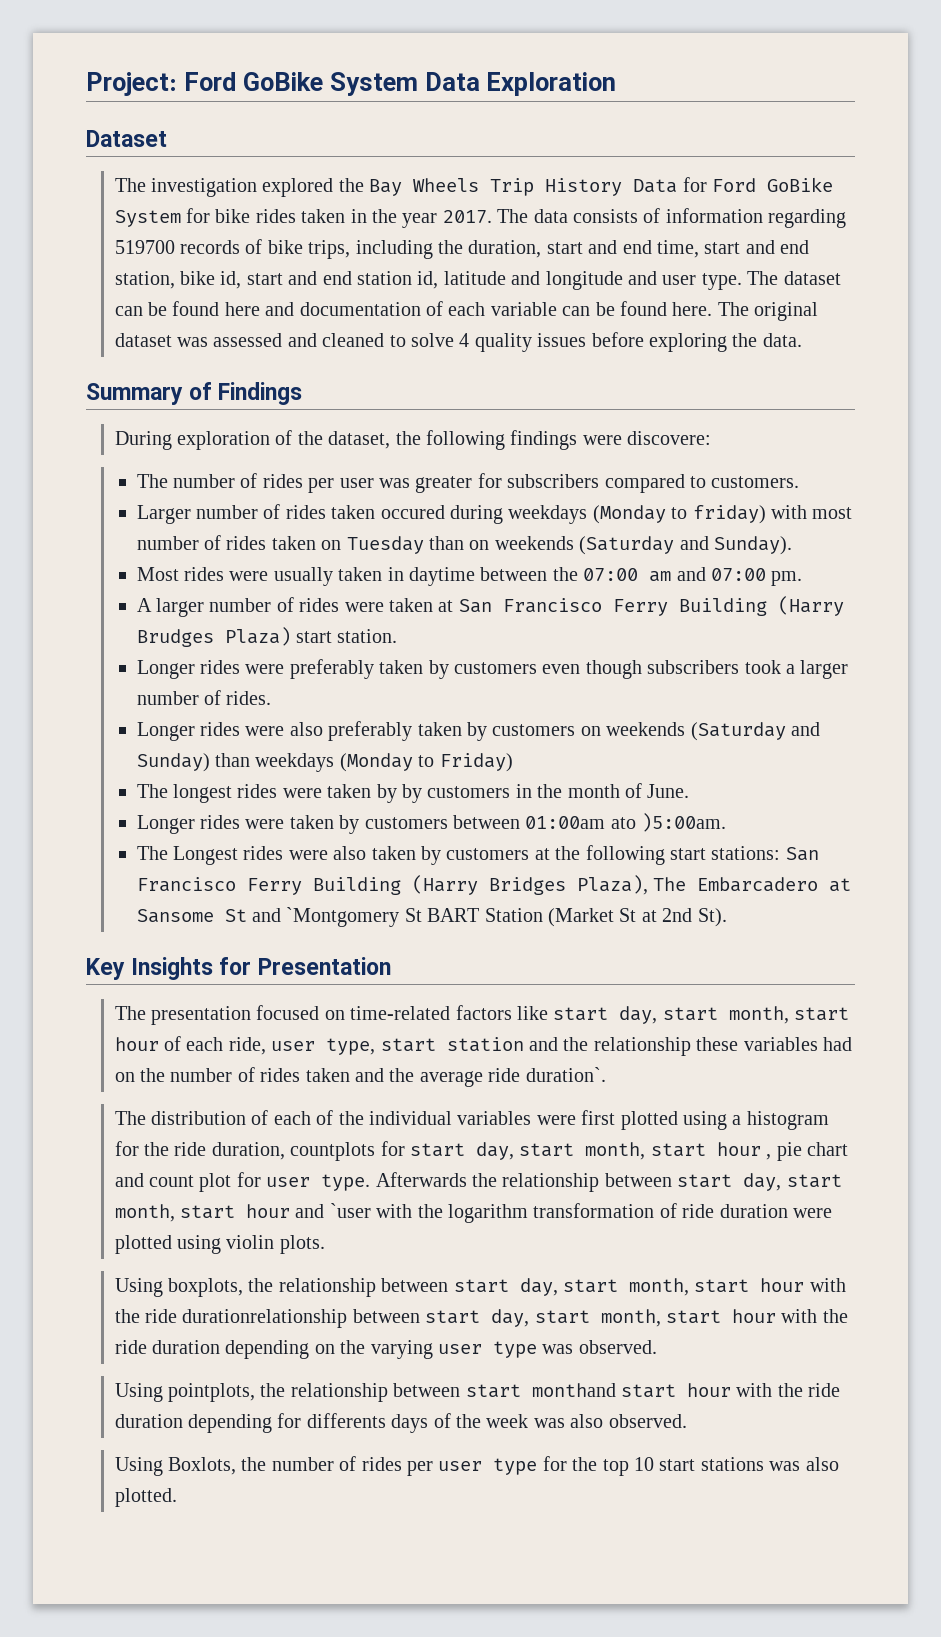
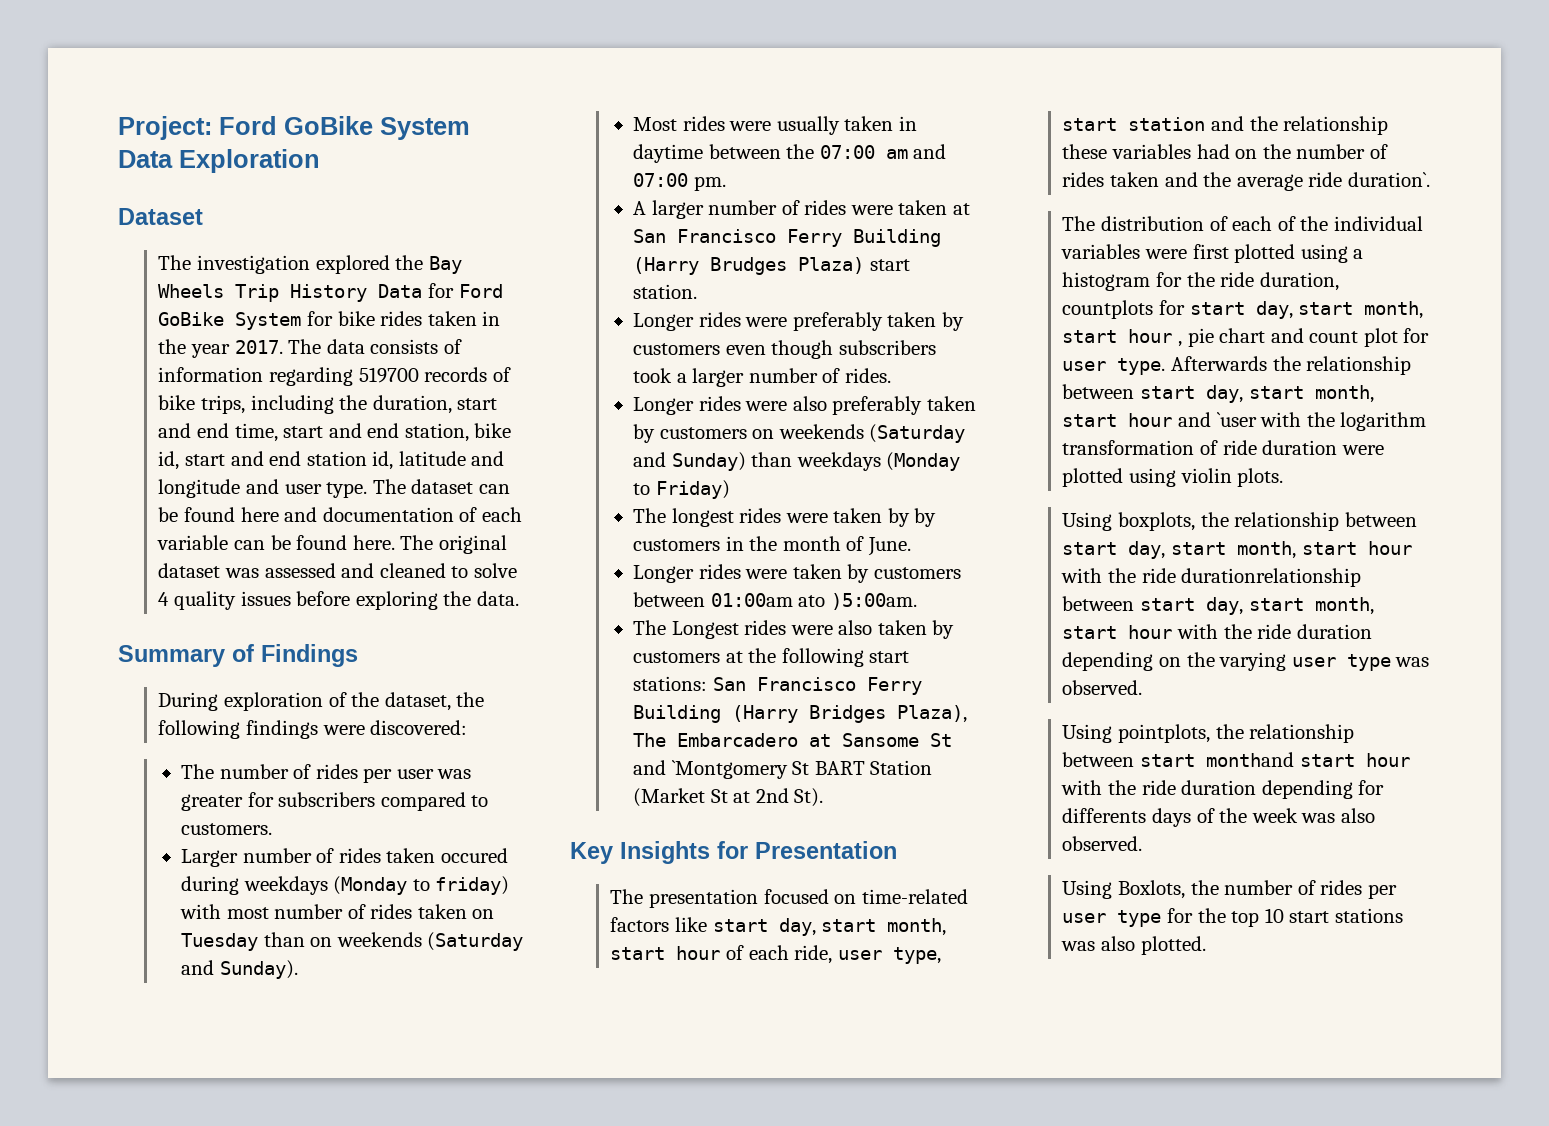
[627,431,712,445] discovere: -> [370,720,468,735] discovered:

